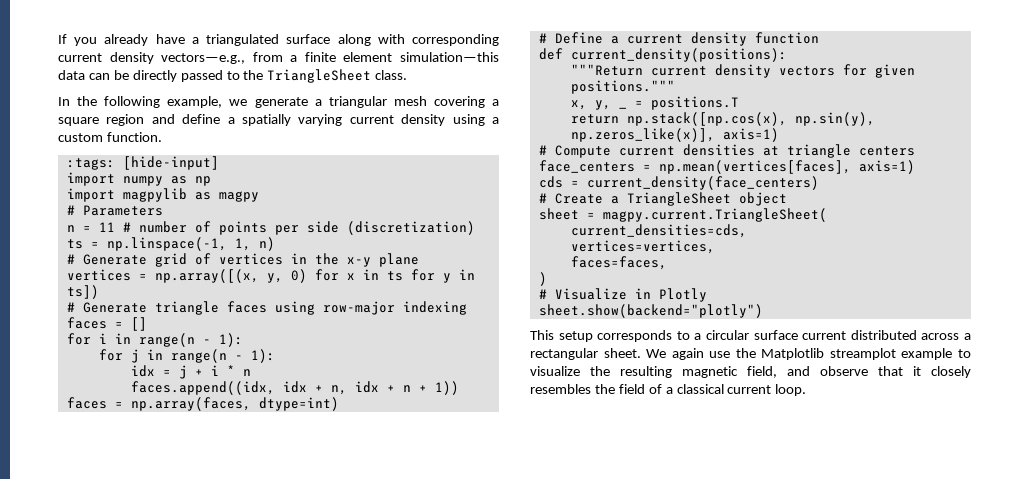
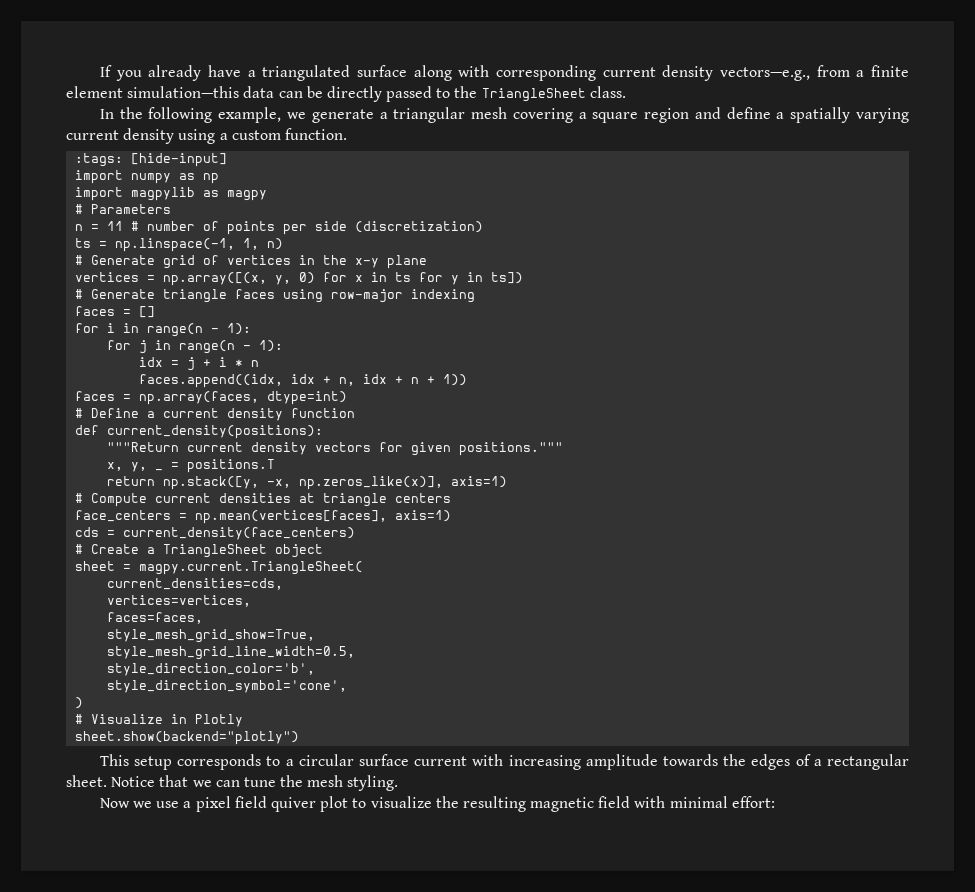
[626,112,875,126] np.stack([np.cos(x), np.sin(y), -> [163,476,292,490] np.stack([y, -x,
(667, 263) none -> [107,629,316,643] [107,646,356,660] [107,663,316,676] [107,680,348,693] // style_mesh_grid_show=True, // style_mesh_grid_line_width=0.5, // style_direction_color='b', // style_direction_symbol='cone',
[850,330,971,340] [530,348,953,360] distributed across a rectangular sheet. We again use the Matplotlib streamplot example -> [472,754,910,770] [66,775,399,791] [99,796,349,812] with increasing amplitude towards the edges of a rectangular sheet. Notice that we can tune the mesh styling. // Now we use a pixel field quiver plot
[747,366,971,378] [530,384,807,396] field, and observe that it closely resembles the field of a classical current loop. -> [598,796,775,808] field with minimal effort:

